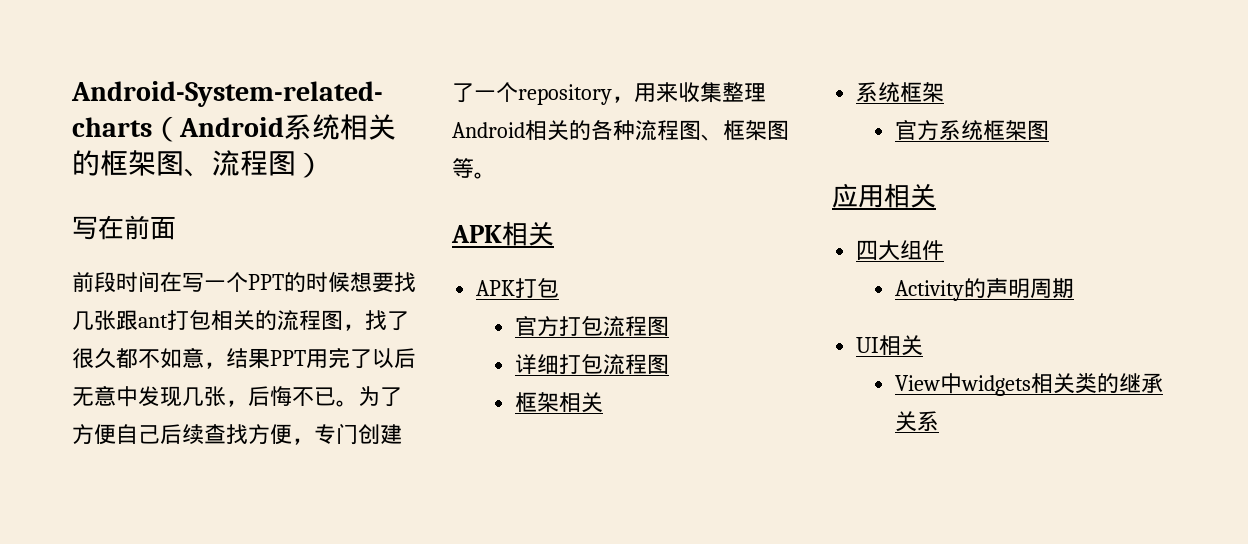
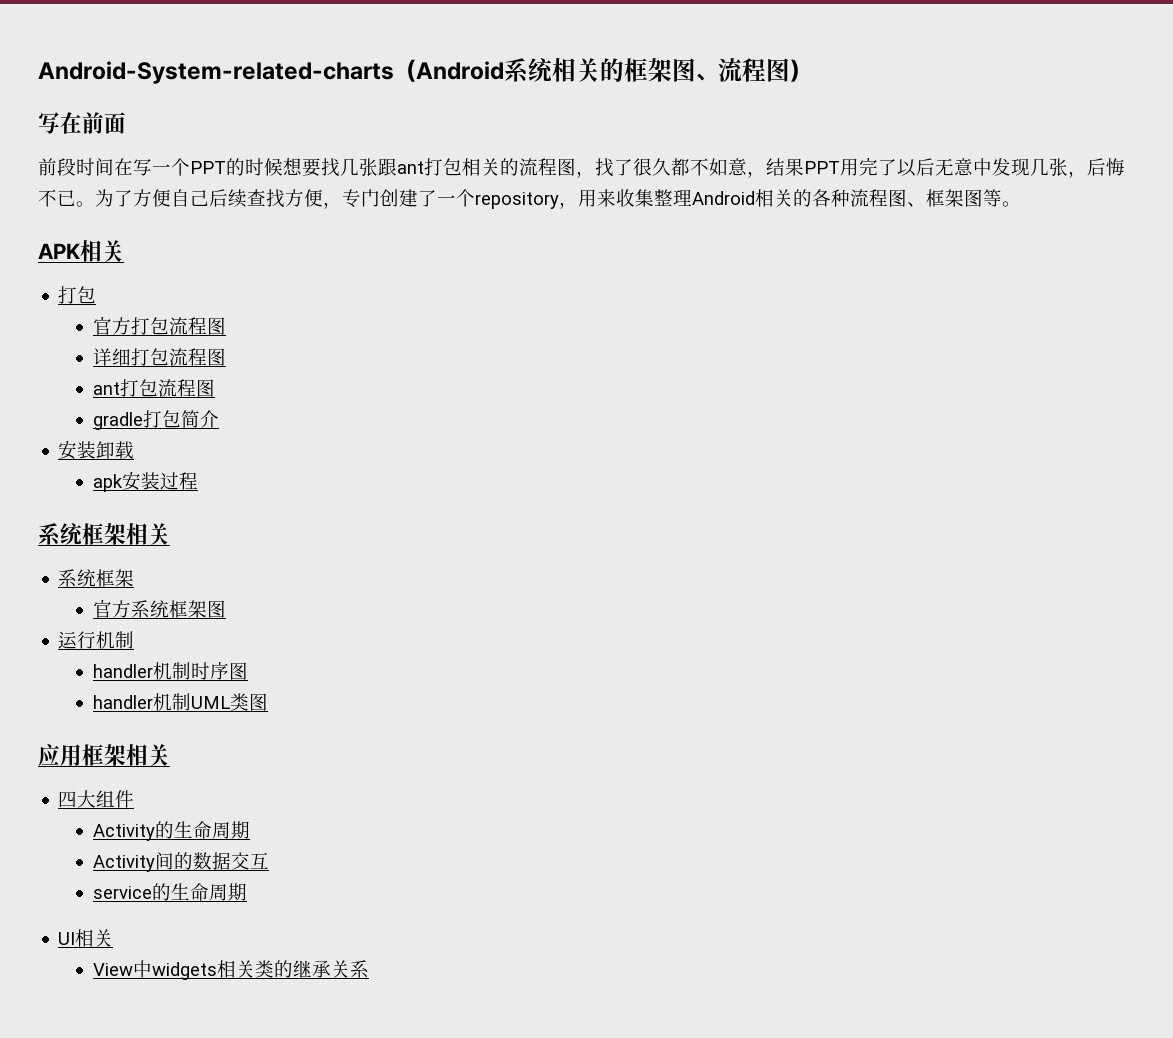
[476,280,516,296] APK -> (124, 251) none
(670, 364) none -> [93,379,216,397] [93,410,220,430] [58,440,135,460] [93,471,199,492] [38,523,83,546] ant打包流程图 // gradle打包简介 // 安装卸载 // apk安装过程 // 系统
(1050, 130) none -> [58,631,135,649] [93,662,249,680] [93,693,269,711] // 运行机制 // handler机制时序图 // handler机制UML类图
(884, 196) none -> [82,744,126,766] 框架
[986,278,1031,299] 声明 -> [174,821,251,839] [93,852,270,872] [93,883,210,901] 生命周期 // Activity间的数据交互 // service的生命

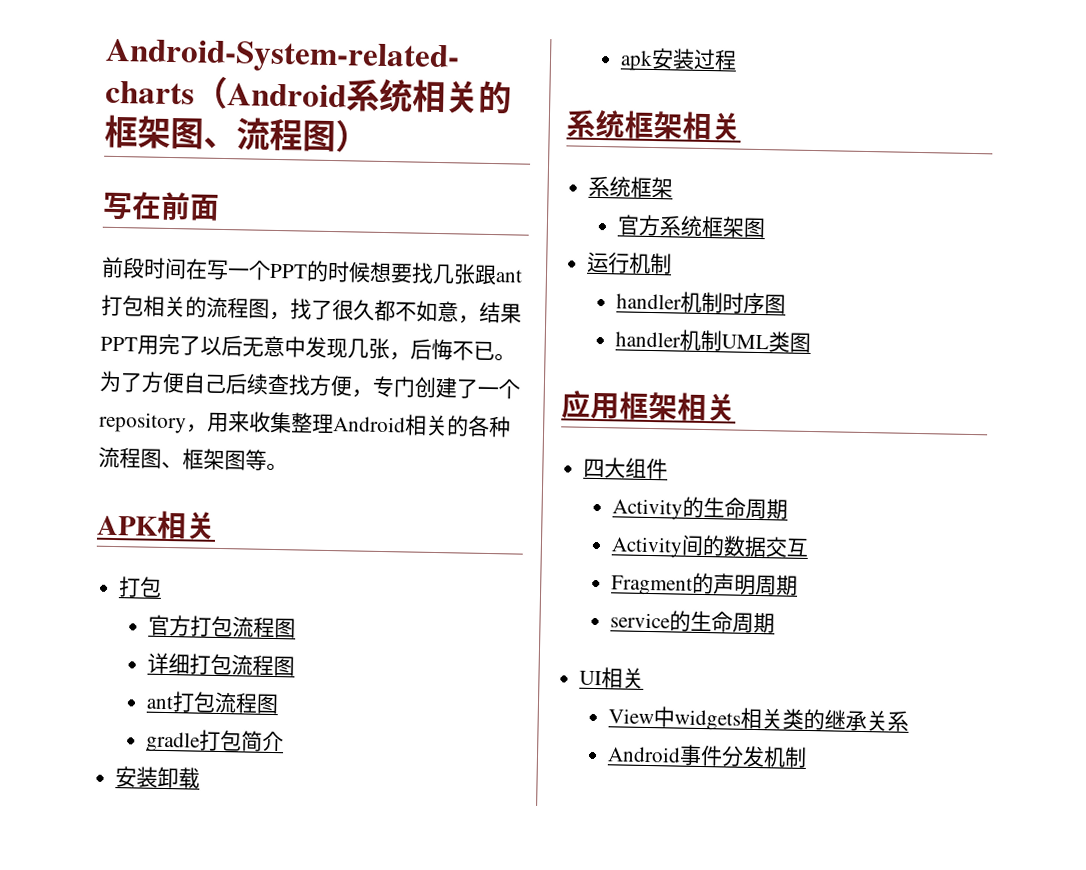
(270, 860) none -> [610,572,798,596] // Fragment的声明周期
(370, 969) none -> [606,744,807,768] // Android事件分发机制

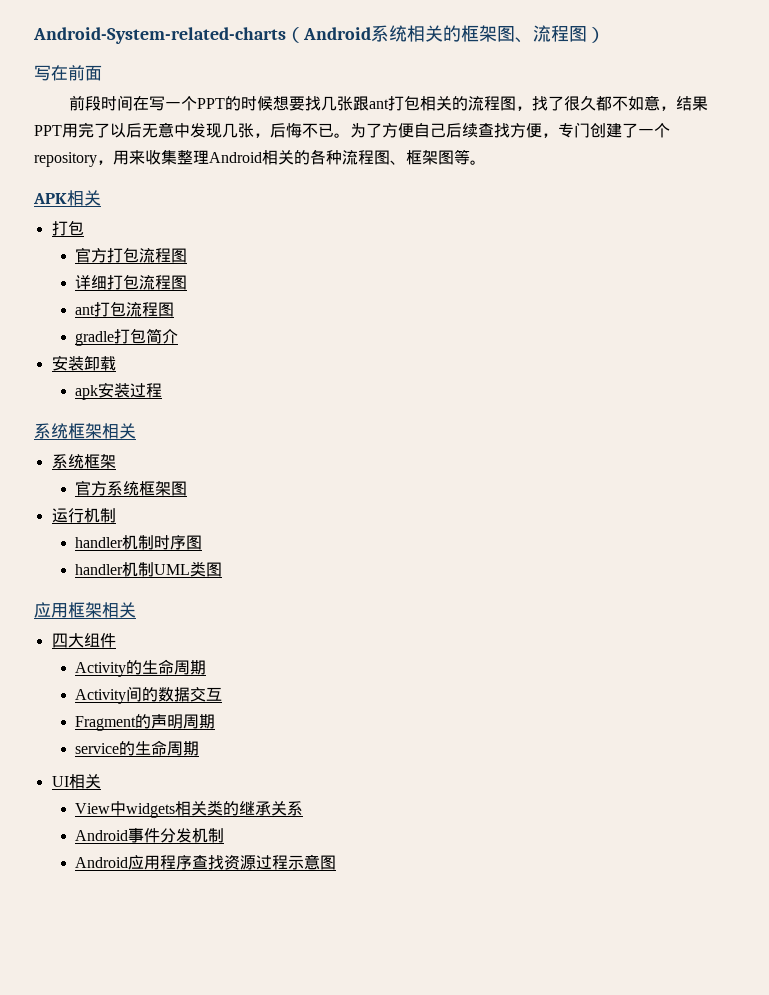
(807, 757) none -> [75,854,337,870] // Android应用程序查找资源过程示意图

